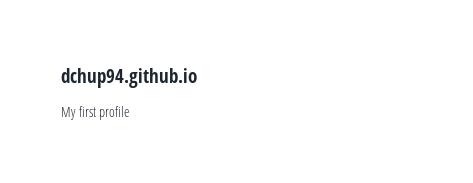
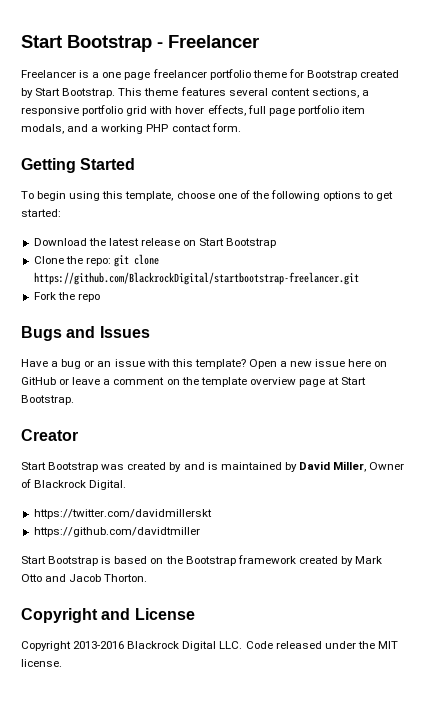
[61,68,197,88] [61,106,130,120] dchup94.github.io // My first profile -> [21,35,259,52] [21,69,400,80] [21,87,369,98] [21,105,365,116] [21,123,241,134] [21,158,136,173] [21,190,394,201] [21,209,61,217] [33,238,277,248] [33,254,159,267] [33,272,359,285] [33,292,100,302] [21,326,150,341] [21,359,388,369] [21,377,367,387] [21,395,74,405] [21,429,78,441] [21,461,405,472] [21,479,127,490] [33,509,212,519] [33,527,200,537] [21,555,383,566] [21,574,148,582] [21,608,195,623] [21,641,398,651] [21,659,62,667] Start Bootstrap - Freelancer // Freelancer is a one page freelancer portfolio theme for Bootstrap created by Start Bootstrap. This theme features several content sections, a responsive portfolio grid with hover effects, full page portfolio item modals, and a working PHP contact form. // Getting Started // To begin using this template, choose one of the following options to get started: // Download the latest release on Start Bootstrap // Clone the repo: git clone https://github.com/BlackrockDigital/startbootstrap-freelancer.git // Fork the repo // Bugs and Issues // Have a bug or an issue with this template? Open a new issue here on GitHub or leave a comment on the template overview page at Start Bootstrap. // Creator // Start Bootstrap was created by and is maintained by David Miller, Owner of Blackrock Digital. // https://twitter.com/davidmillerskt // https://github.com/davidtmiller // Start Bootstrap is based on the Bootstrap framework created by Mark Otto and Jacob Thorton. // Copyright and License // Copyright 2013-2016 Blackrock Digital LLC. Code released under the MIT license.

